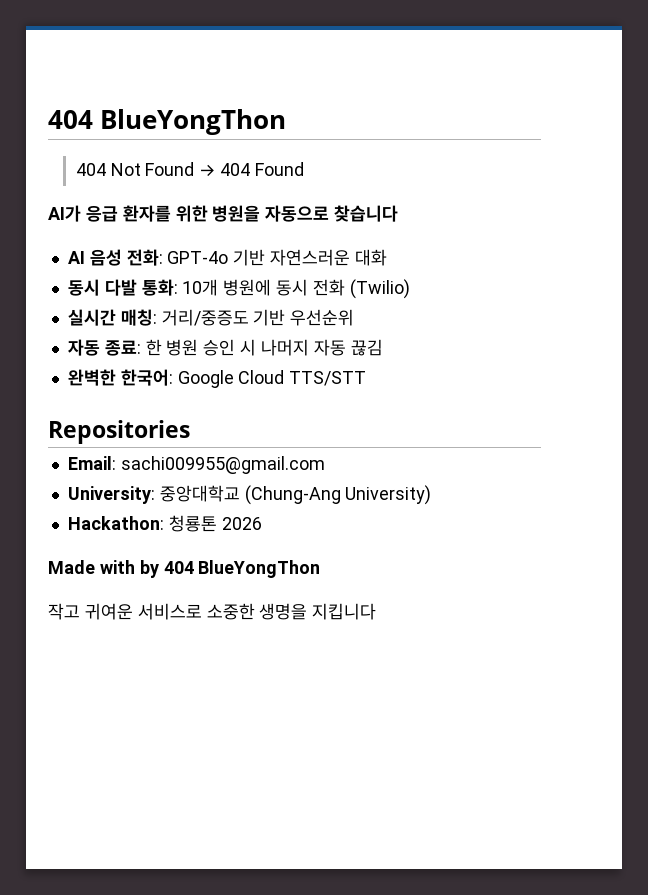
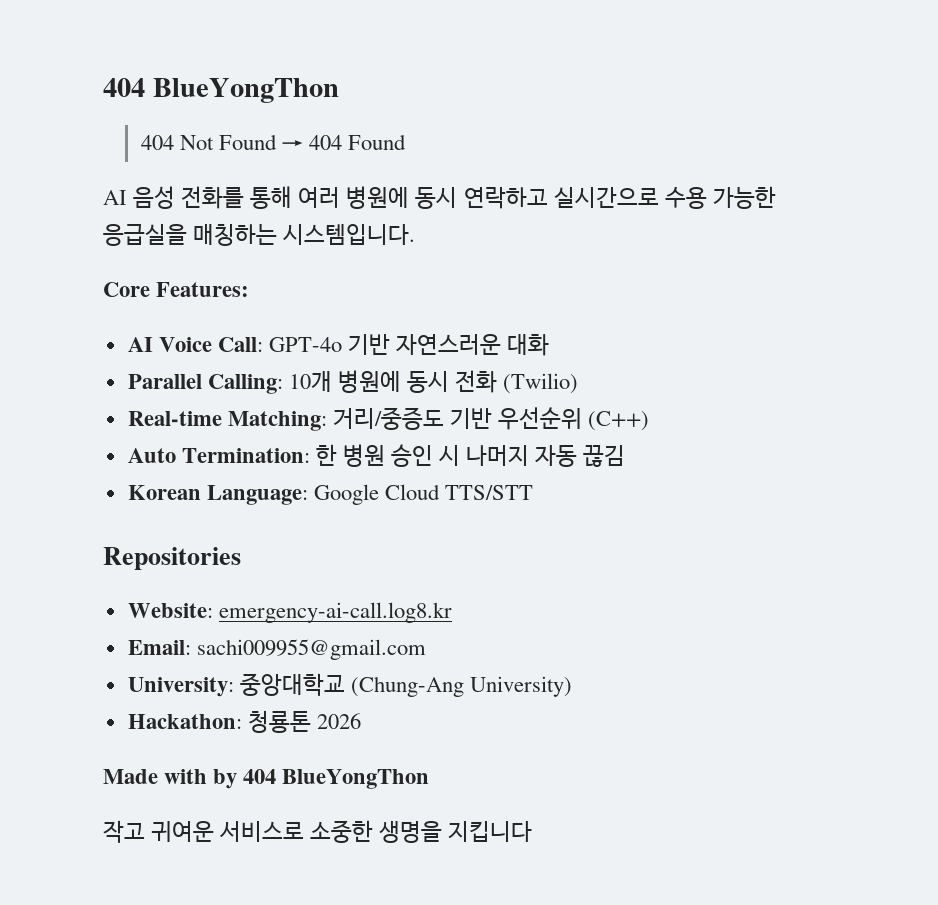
[48,205,399,222] [67,249,163,266] AI가 응급 환자를 위한 병원을 자동으로 찾습니다 // AI 음성 전화: -> [103,186,776,209] [103,224,416,246] [103,282,250,297] [127,337,263,352] AI 음성 전화를 통해 여러 병원에 동시 연락하고 실시간으로 수용 가능한 응급실을 매칭하는 시스템입니다. // Core Features: // AI Voice Call:
[67,279,178,296] 동시 다발 통화: -> [127,374,283,394] Parallel Calling:
[67,309,157,326] 실시간 매칭: -> [127,411,327,431] Real-time Matching:
[67,339,141,356] // 자동 종료: -> [588,411,650,431] [127,448,310,463] (C++) // Auto Termination:
[67,369,173,386] 완벽한 한국어: -> [127,485,308,505] Korean Language:
(190, 432) none -> [127,602,452,623] // Website: emergency-ai-call.log8.kr

